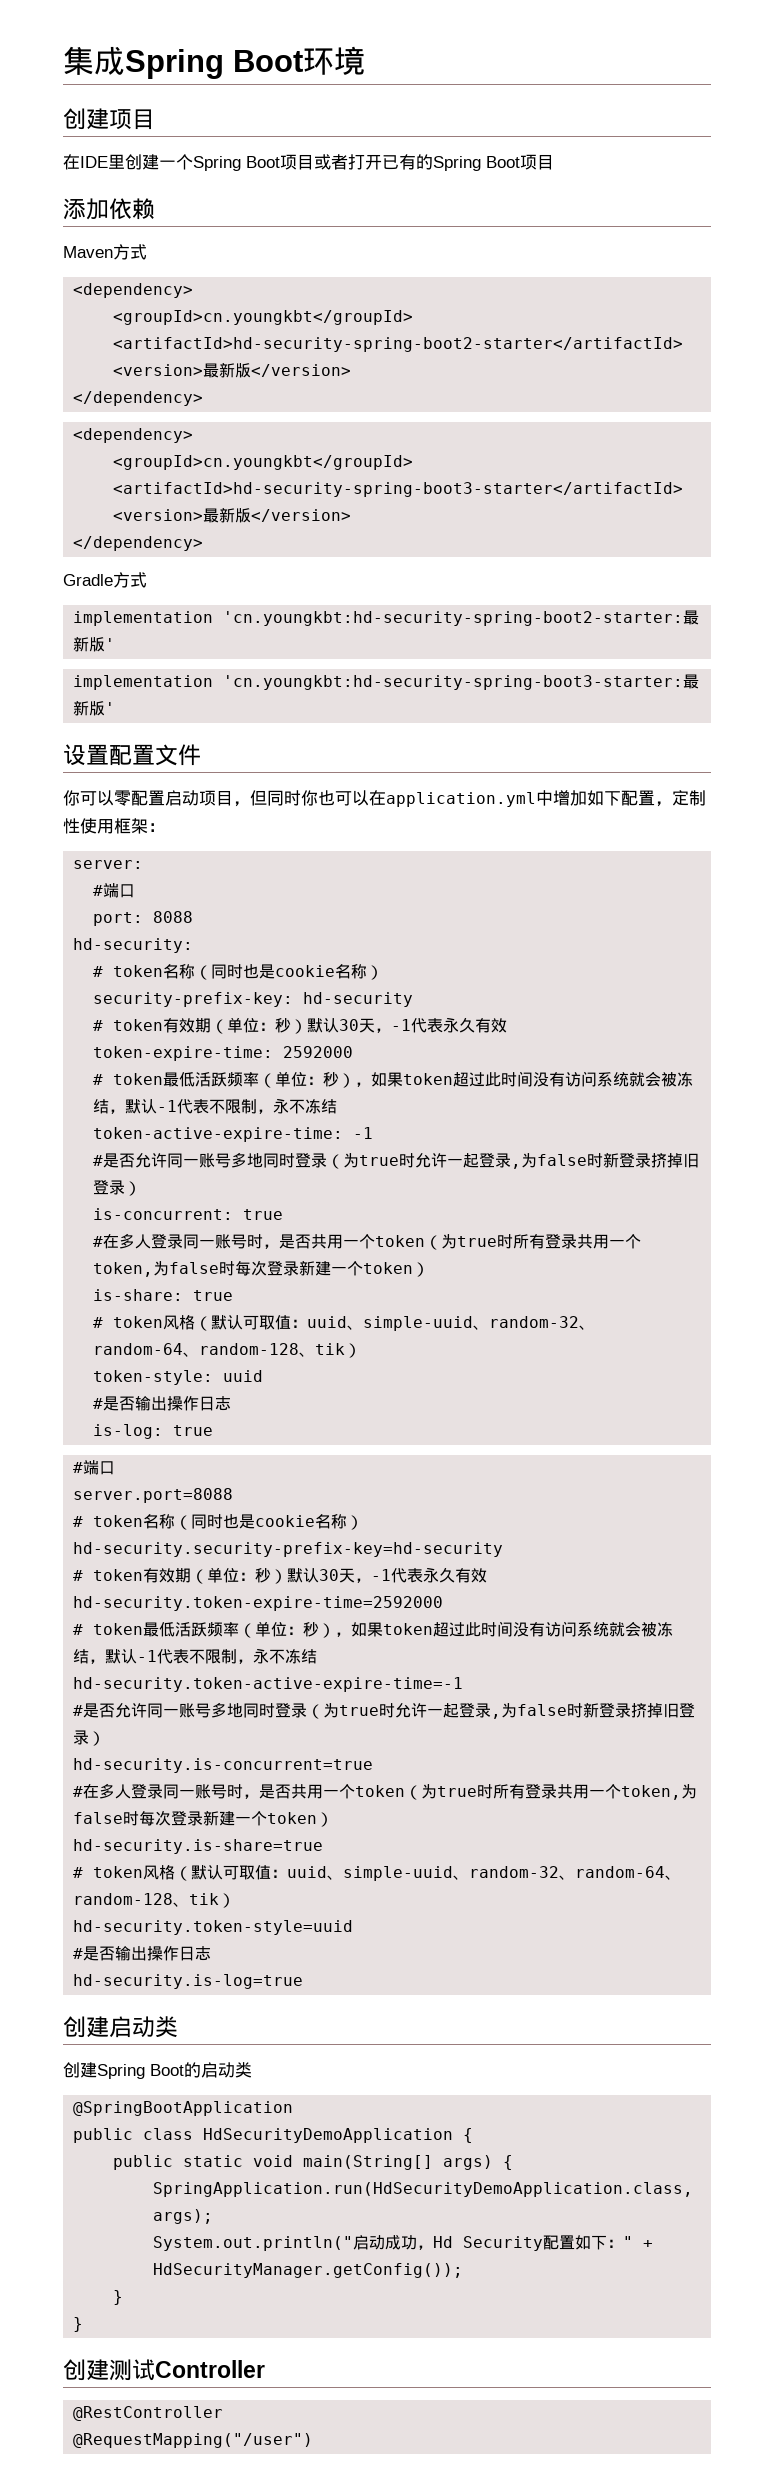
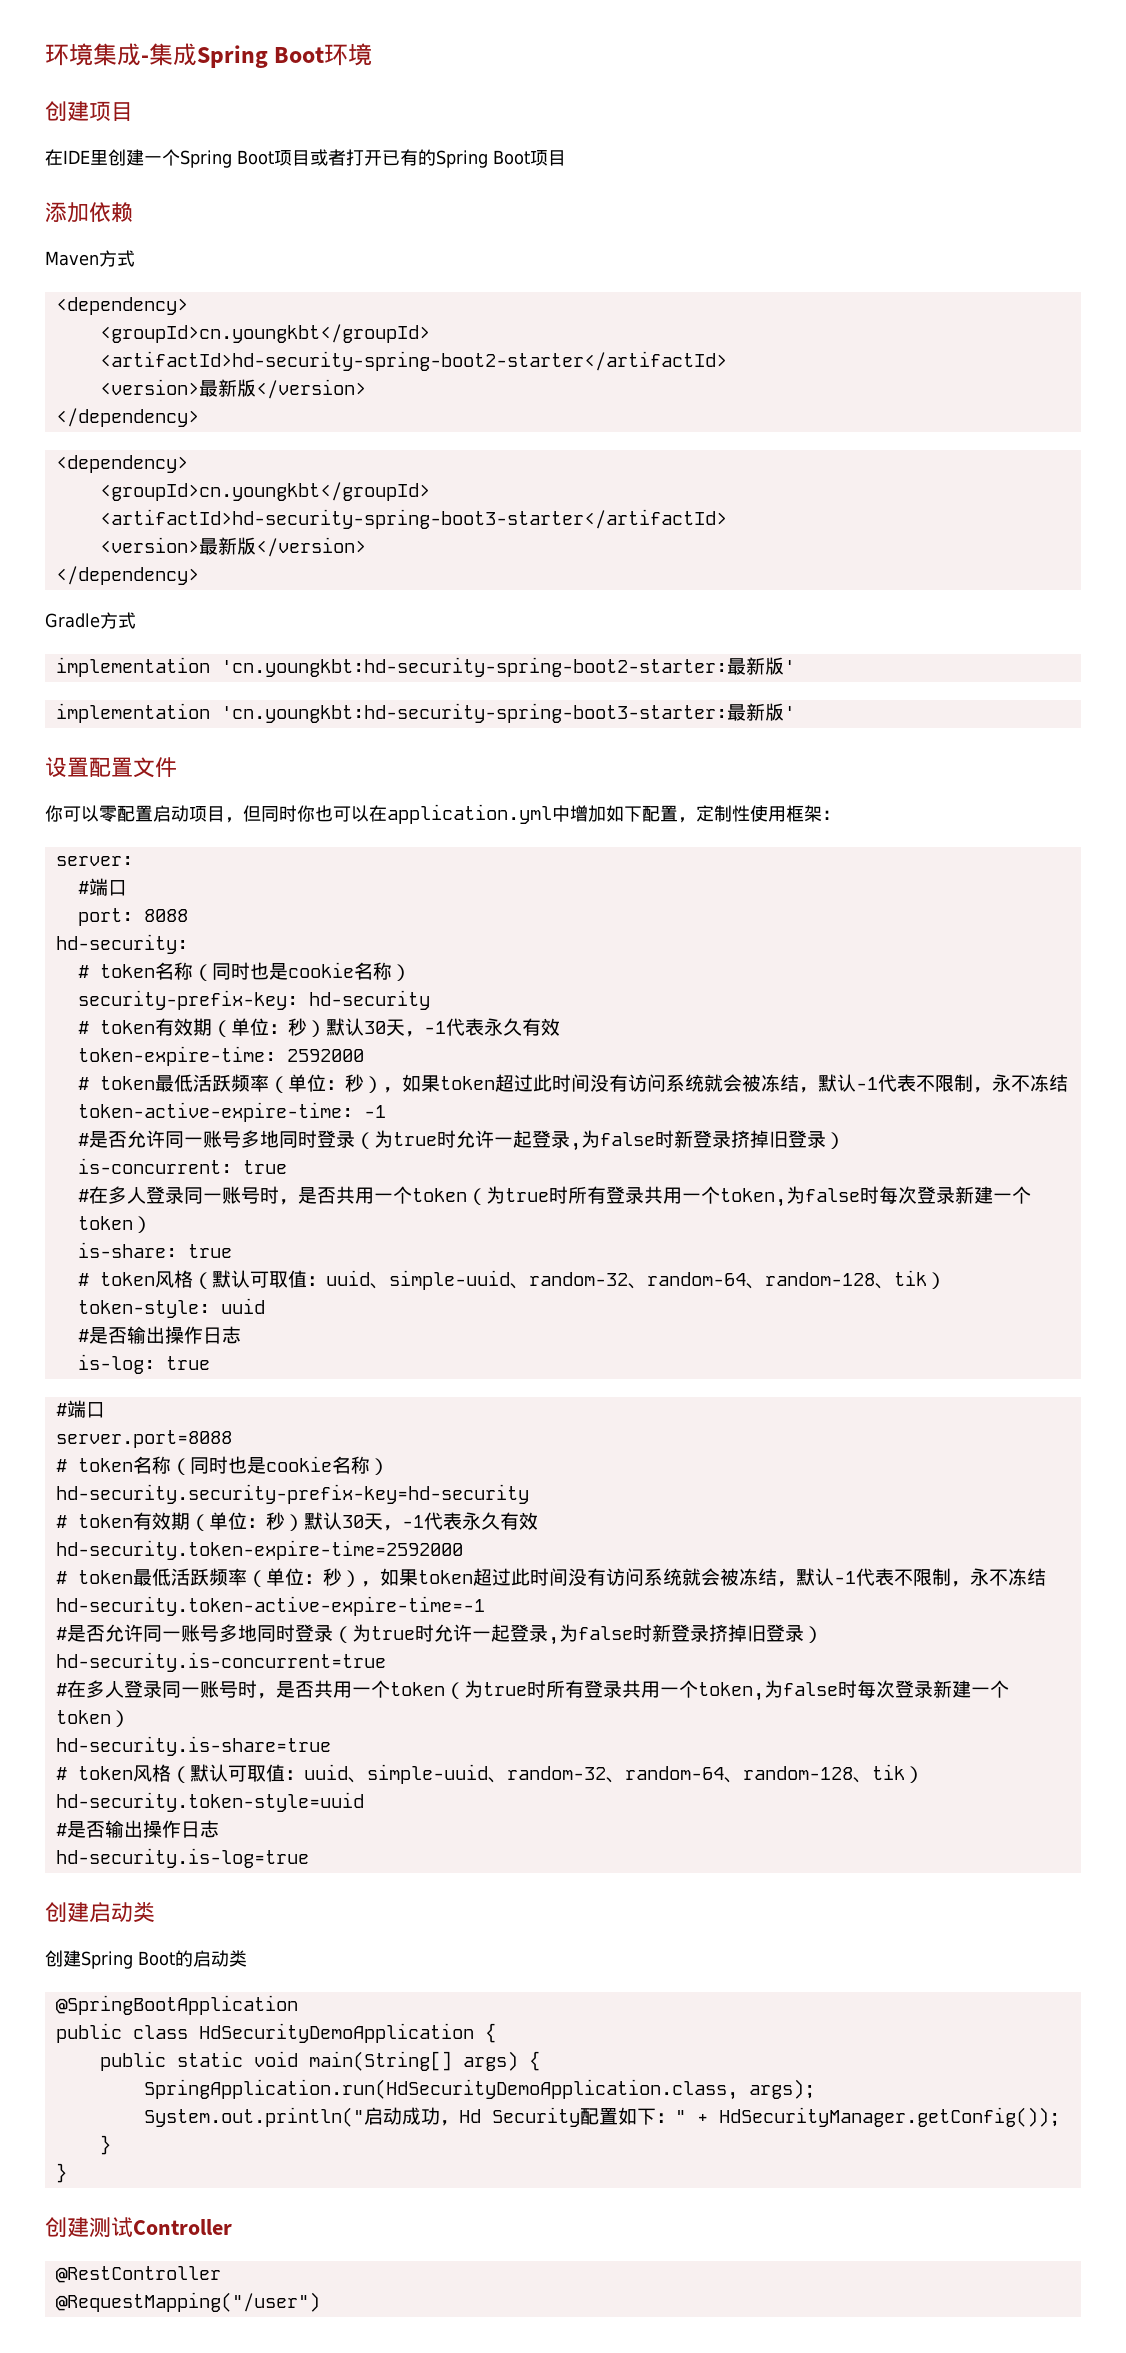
(63, 60) none -> [45,43,149,66] 环境集成-

